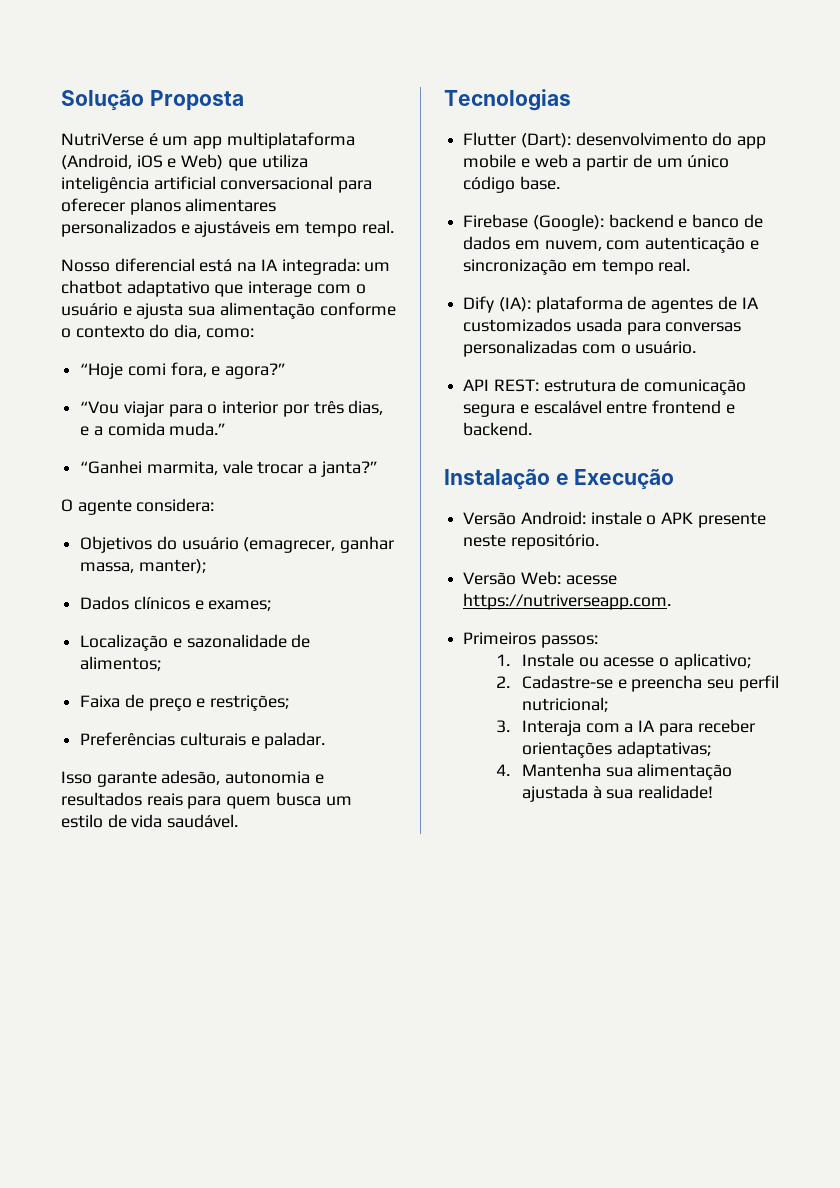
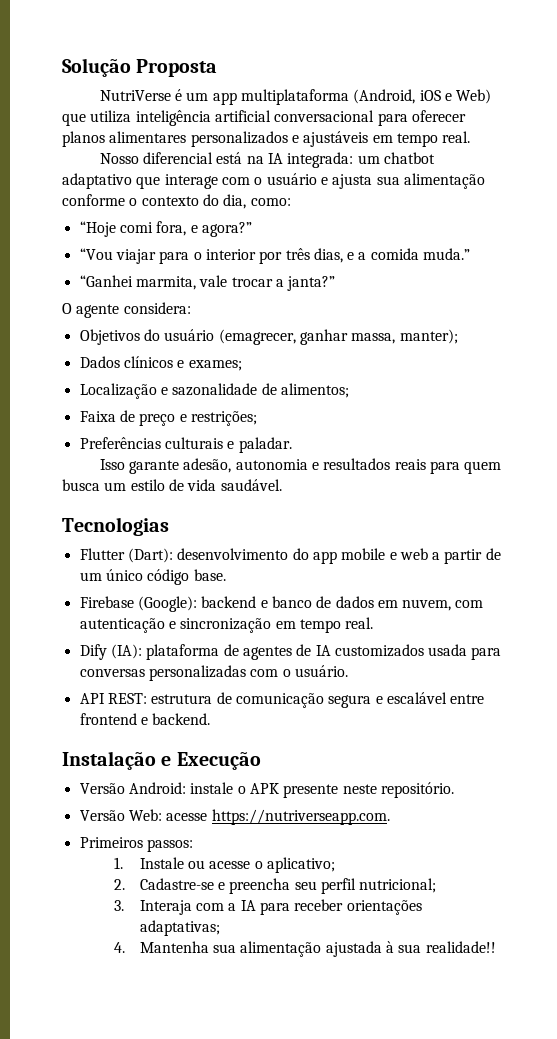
[638,785,714,799] realidade! -> [425,941,496,953] realidade!!

